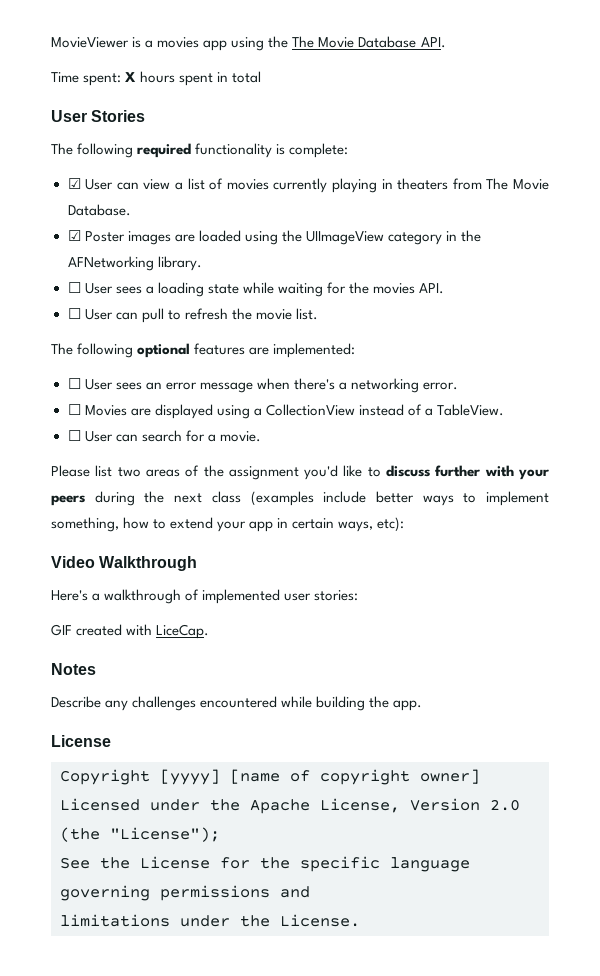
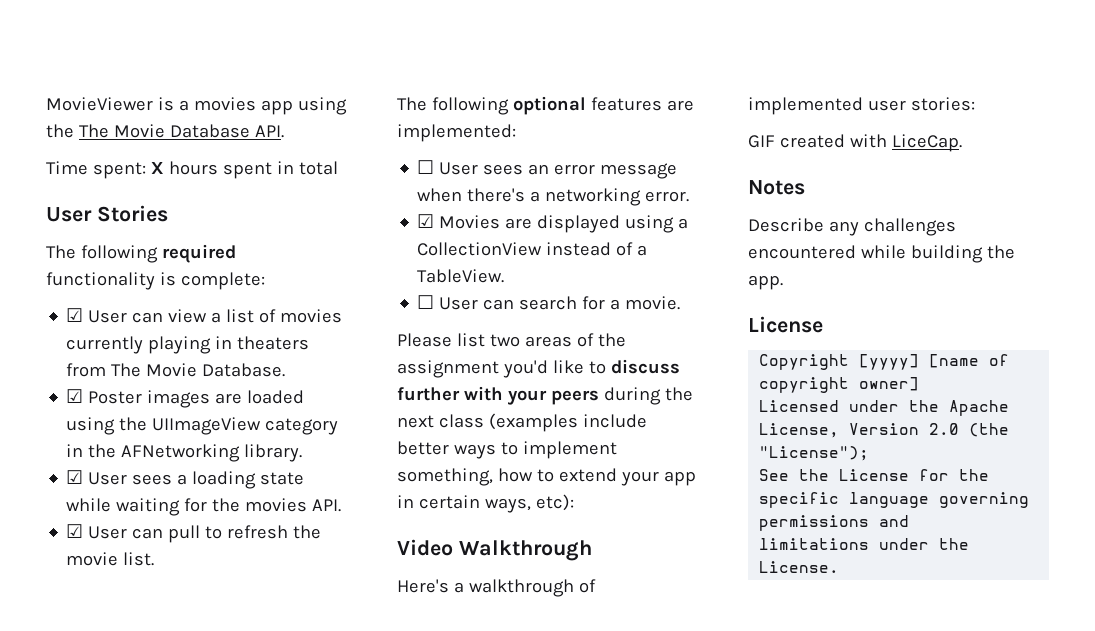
[67,282,81,293] ☐ -> [66,470,84,484] ☑
[67,308,81,319] ☐ -> [66,524,84,538] ☑
[67,404,81,415] ☐ -> [417,214,435,228] ☑

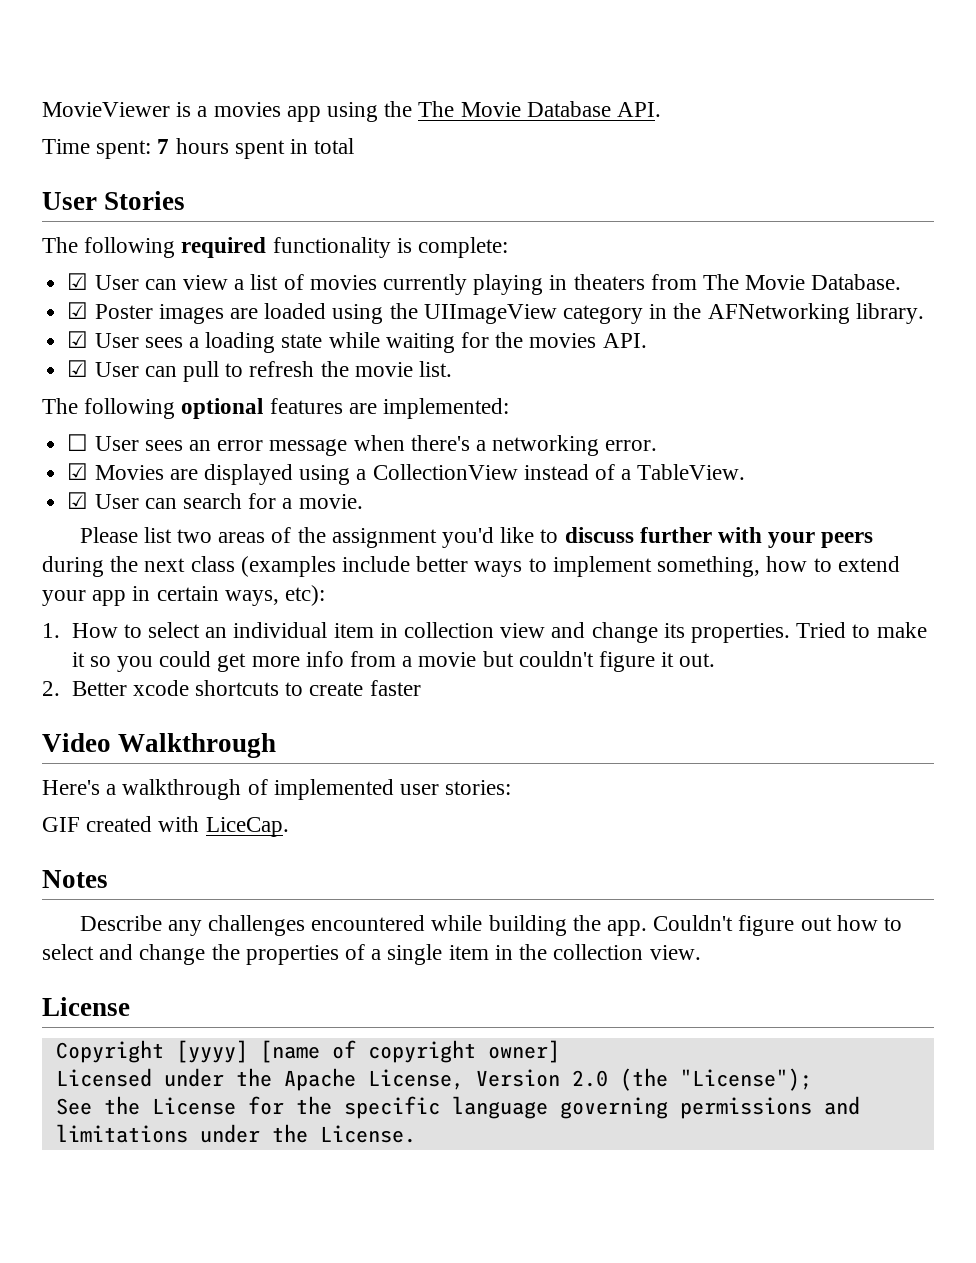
[150,162,164,174] X -> [157,139,170,154] 7
[417,295,435,309] ☐ -> [67,492,89,509] ☑
(574, 502) none -> [42,622,927,643] [71,651,716,672] [42,680,421,696] // 1. How to select an individual item in collection view and change its properties. Tried to make it so you could get more info from a movie but couldn't figure it out. // 2. Better xcode shortcuts to create faster
(783, 282) none -> [653,915,903,936] [42,944,701,965] Couldn't figure out how to select and change the properties of a single item in the collection view.

